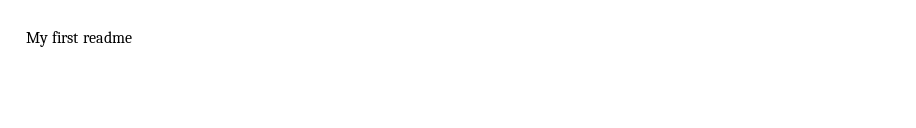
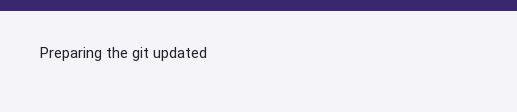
[26,31,132,47] My first readme -> [40,47,208,61] Preparing the git updated

